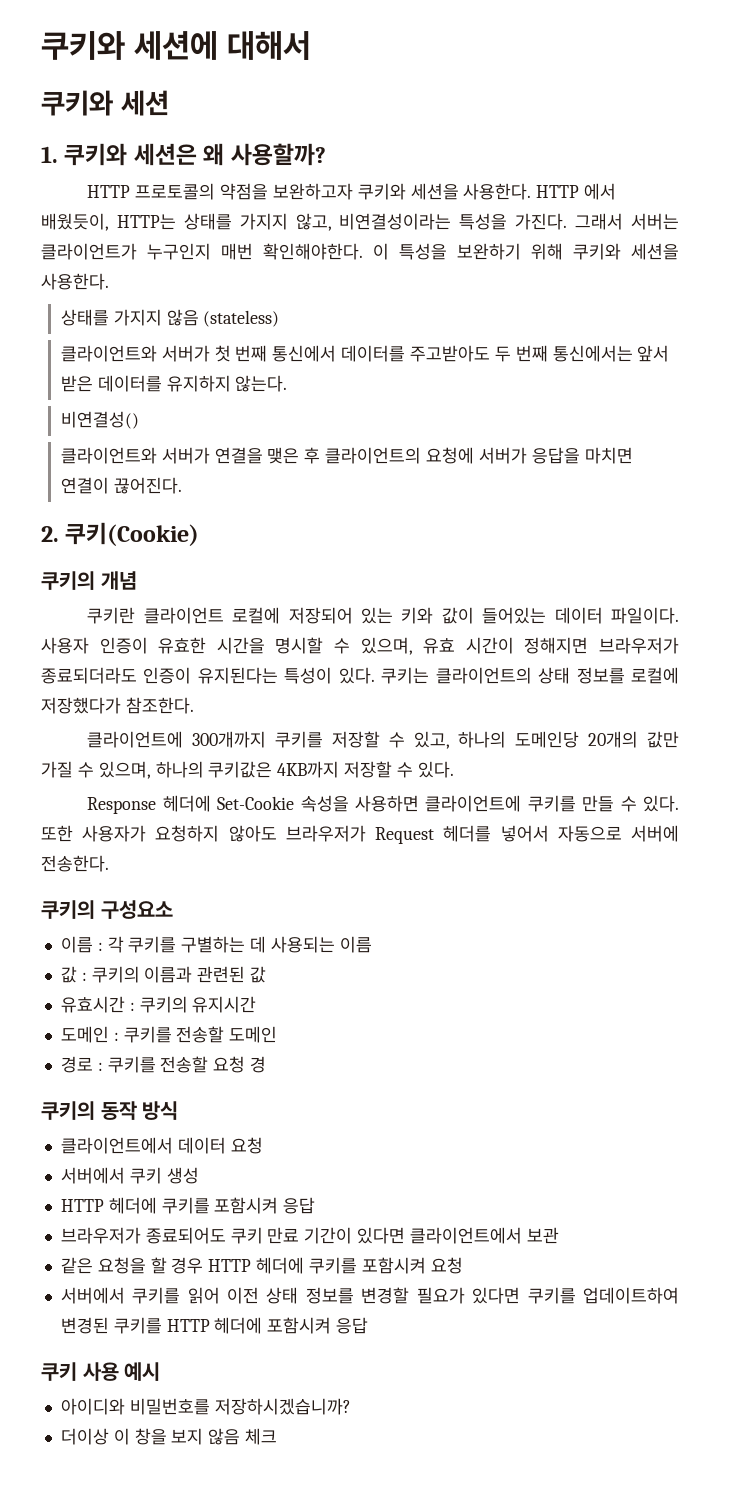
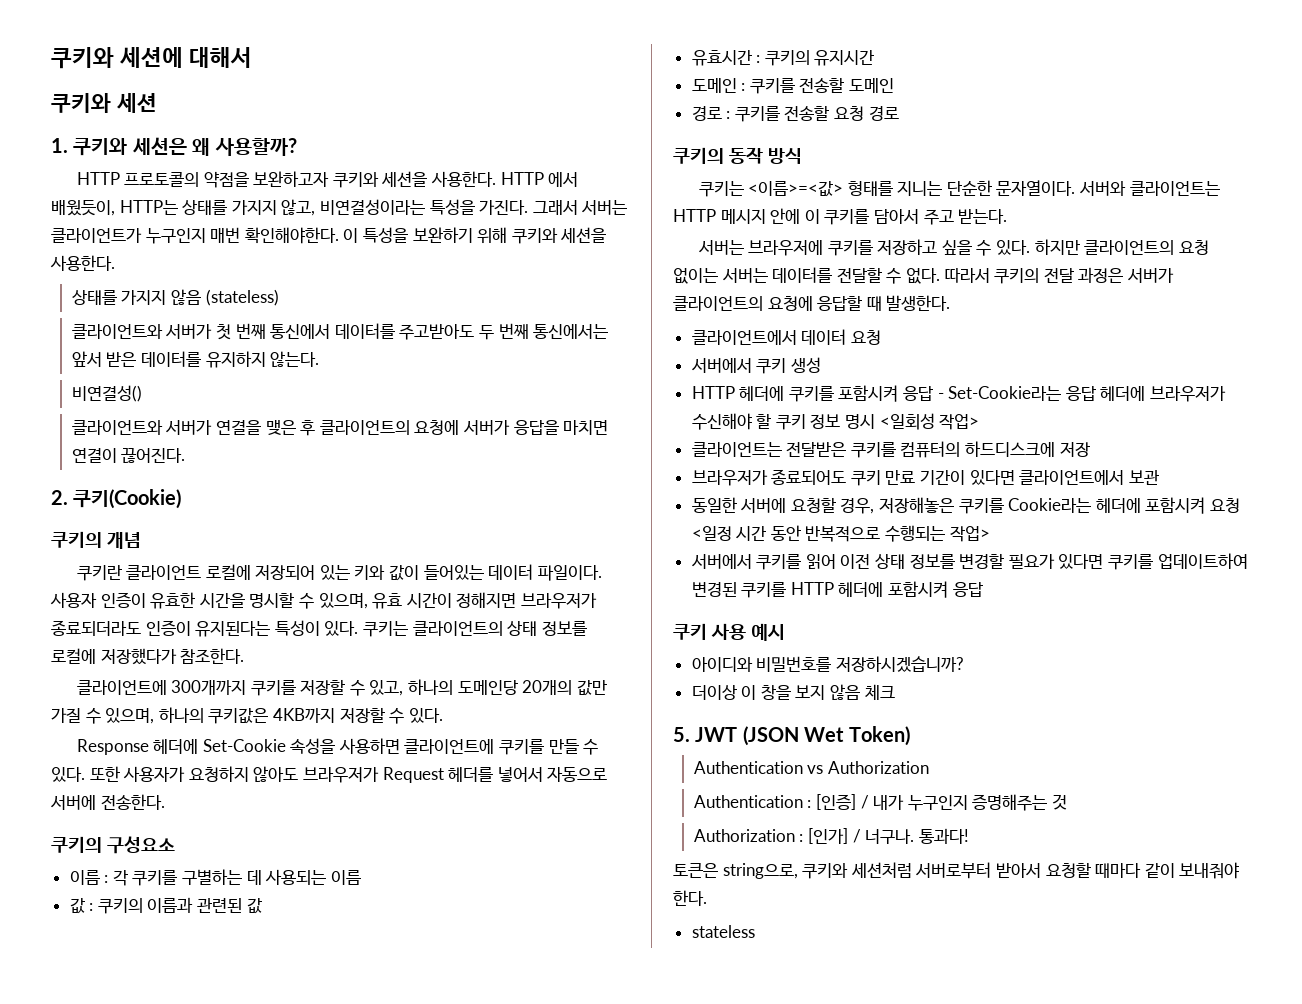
[250,1056,267,1073] 경 -> [868,106,899,121] 경로
(179, 1110) none -> [698,180,1220,197] [673,208,1008,225] [697,239,1209,256] [673,267,1174,284] [673,295,951,311] // 쿠키는 <이름>=<값> 형태를 지니는 단순한 문자열이다. 서버와 클라이언트는 HTTP 메시지 안에 이 쿠키를 담아서 주고 받는다. // 서버는 브라우저에 쿠키를 저장하고 싶을 수 있다. 하지만 클라이언트의 요청 없이는 서버는 데이터를 전달할 수 없다. 따라서 쿠키의 전달 과정은 서버가 클라이언트의 요청에 응답할 때 발생한다.
(316, 1205) none -> [937,386,1227,402] [691,413,980,430] [691,441,1090,458] - Set-Cookie라는 응답 헤더에 브라우저가 수신해야 할 쿠키 정보 명시 <일회성 작업> // 클라이언트는 전달받은 쿠키를 컴퓨터의 하드디스크에 저장
[60,1257,463,1274] 같은 요청을 할 경우 HTTP 헤더에 쿠키를 포함시켜 요청 -> [691,497,1241,514] [691,525,990,542] 동일한 서버에 요청할 경우, 저장해놓은 쿠키를 Cookie라는 헤더에 포함시켜 요청 <일정 시간 동안 반복적으로 수행되는 작업>
(278, 1436) none -> [673,726,910,746] [693,761,930,774] [693,794,1067,811] [693,828,969,844] [673,862,1240,879] [673,890,707,906] [691,925,755,938] // 5. JWT (JSON Wet Token) // Authentication vs Authorization // Authentication : [인증] / 내가 누구인지 증명해주는 것 // Authorization : [인가] / 너구나. 통과다! // 토큰은 string으로, 쿠키와 세션처럼 서버로부터 받아서 요청할 때마다 같이 보내줘야 한다. // stateless

